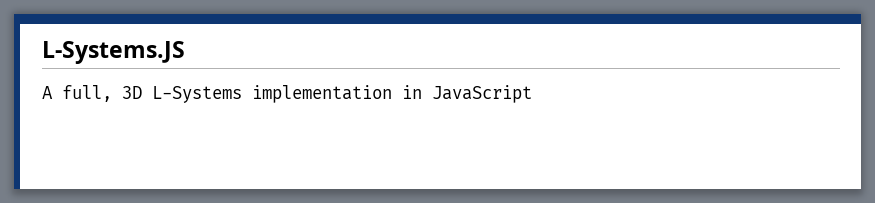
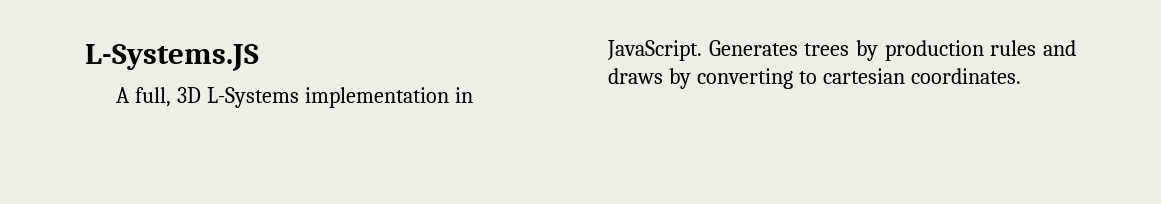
[432,85,532,103] JavaScript -> [607,40,1076,61] [608,68,1021,89] JavaScript. Generates trees by production rules and draws by converting to cartesian coordinates.

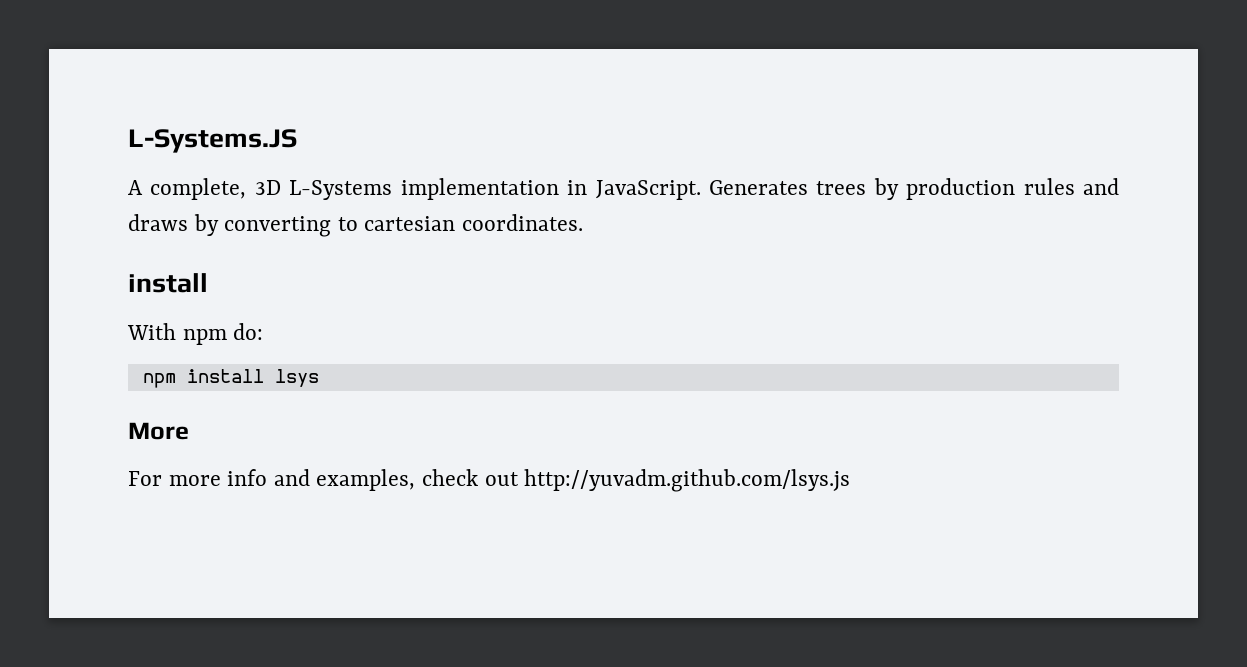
[134,87,171,107] full, -> [150,178,247,200] complete,
(1021, 76) none -> [128,273,208,293] [127,323,264,345] [142,369,319,388] [128,422,189,440] [128,469,851,492] // install // With npm do: // npm install lsys // More // For more info and examples, check out http://yuvadm.github.com/lsys.js

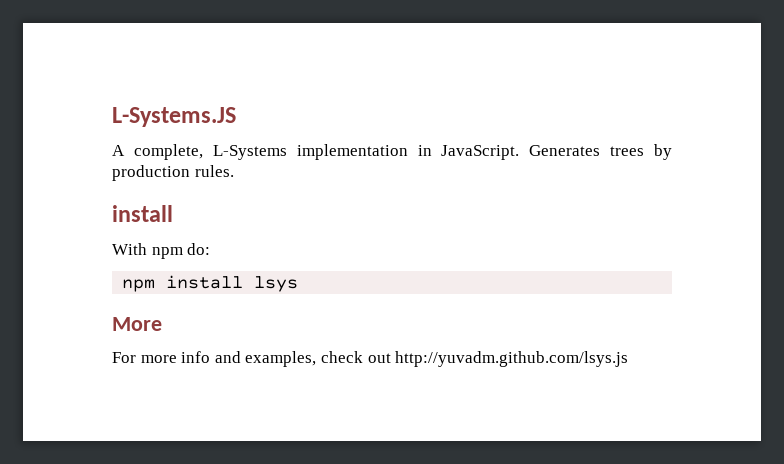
[254,180,281,195] 3D -> (203, 152) none
[1023,178,1119,195] [128,214,584,237] rules and draws by converting to cartesian coordinates. -> [194,165,234,177] rules.

